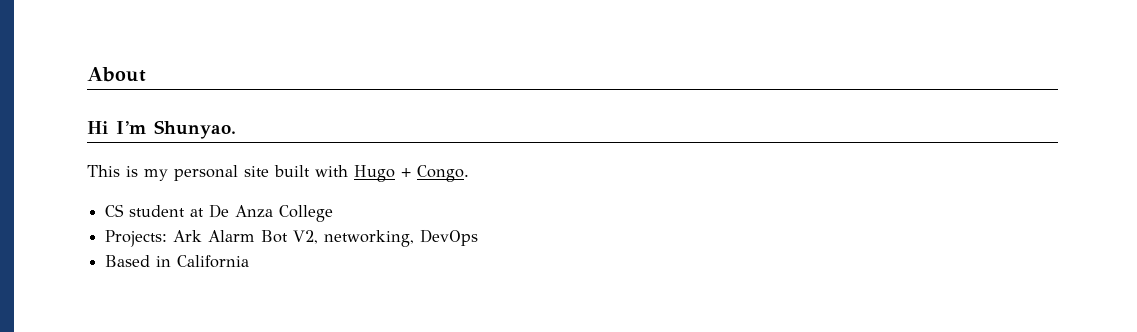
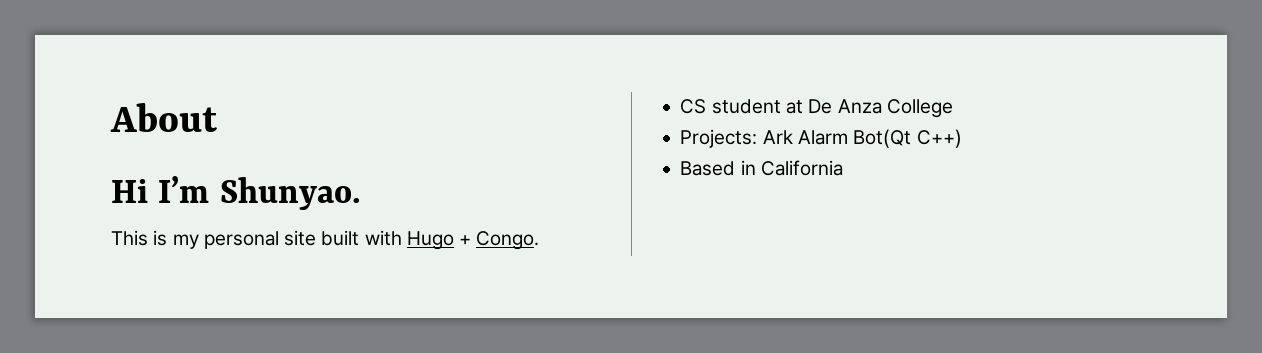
[261,229,479,247] Bot V2, networking, DevOps -> [853,129,962,148] Bot(Qt C++)

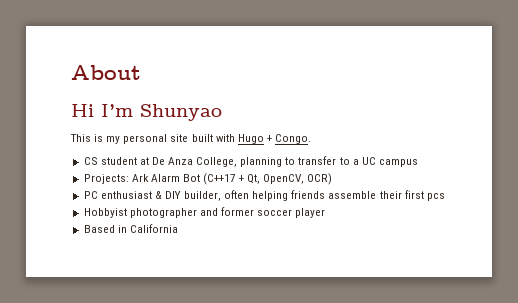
[219,177,361,210] Shunyao. -> [140,104,222,121] Shunyao
[886,99,953,118] [680,129,962,148] College // Projects: Ark Alarm Bot(Qt C++) -> [196,156,418,167] [83,173,333,185] [83,190,445,201] [83,207,326,218] College, planning to transfer to a UC campus // Projects: Ark Alarm Bot (C++17 + Qt, OpenCV, OCR) // PC enthusiast & DIY builder, often helping friends assemble their first pcs // Hobbyist photographer and former soccer player

